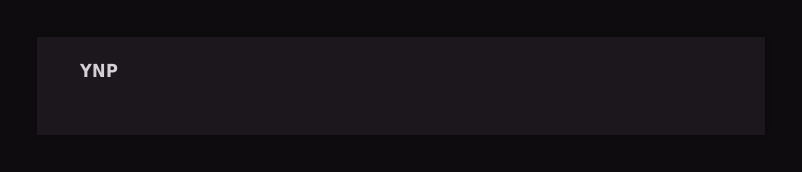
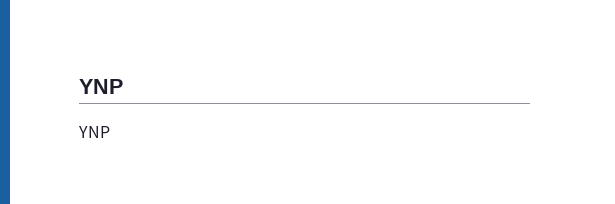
[79,63,118,77] YNP -> [79,79,123,94] [78,126,110,138] YNP // YNP

